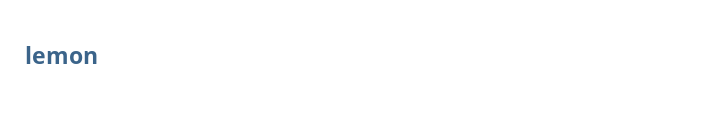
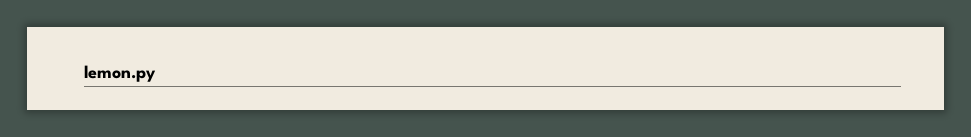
[25,46,98,64] lemon -> [84,65,156,82] lemon.py

